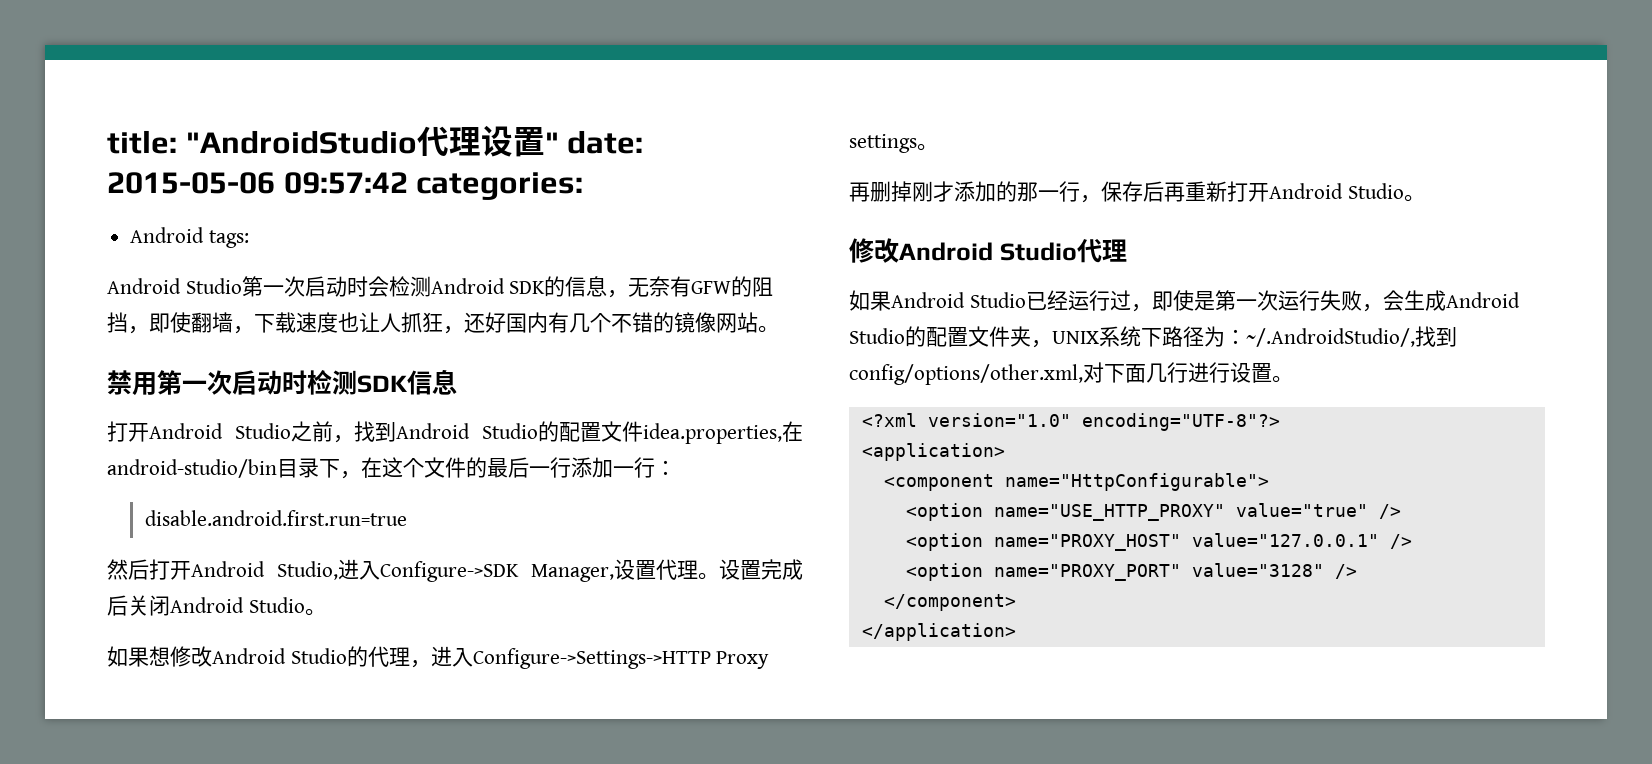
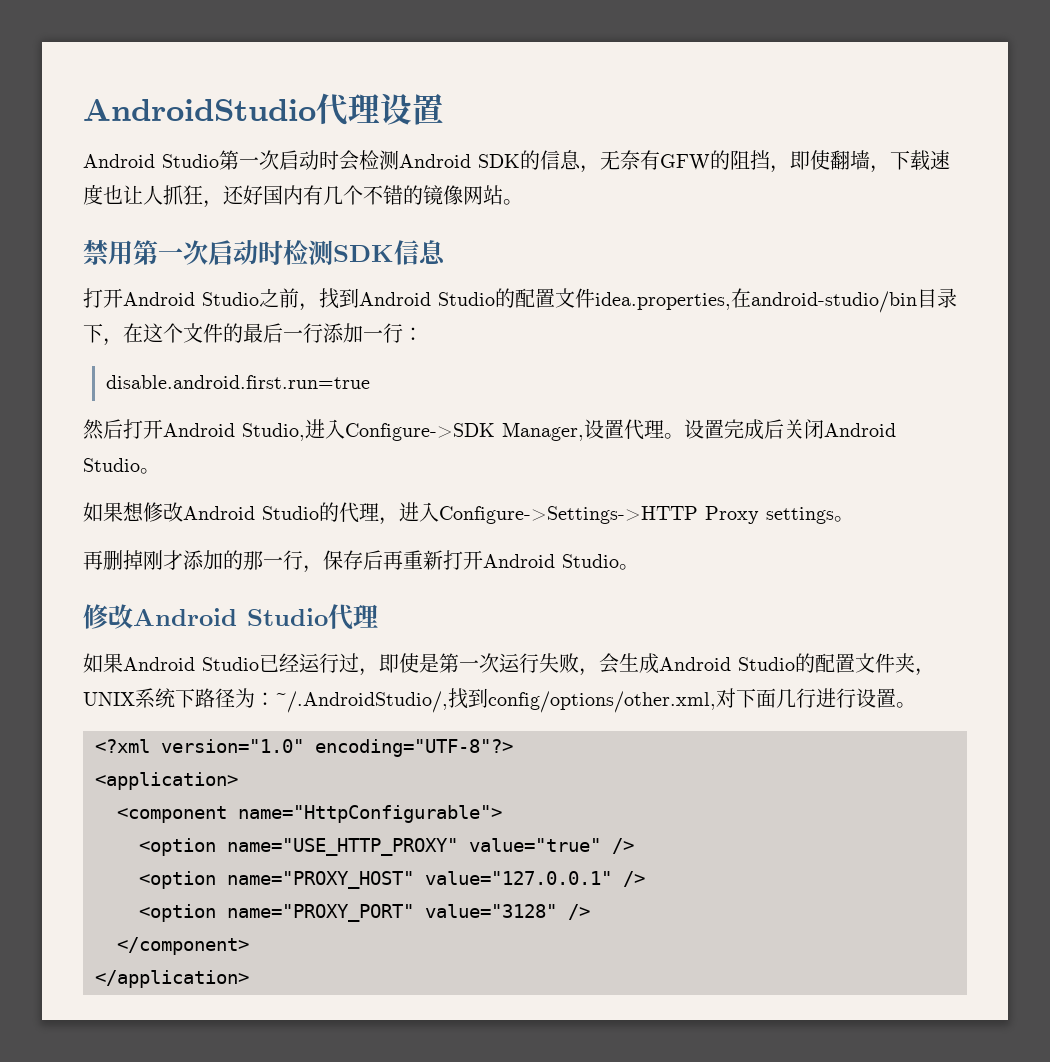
[107,130,417,154] title: "AndroidStudio -> [83,99,316,121] AndroidStudio
[544,130,644,154] [107,172,584,200] [130,227,249,248] " date: 2015-05-06 09:57:42 categories: // Android tags: -> (444, 109) none

